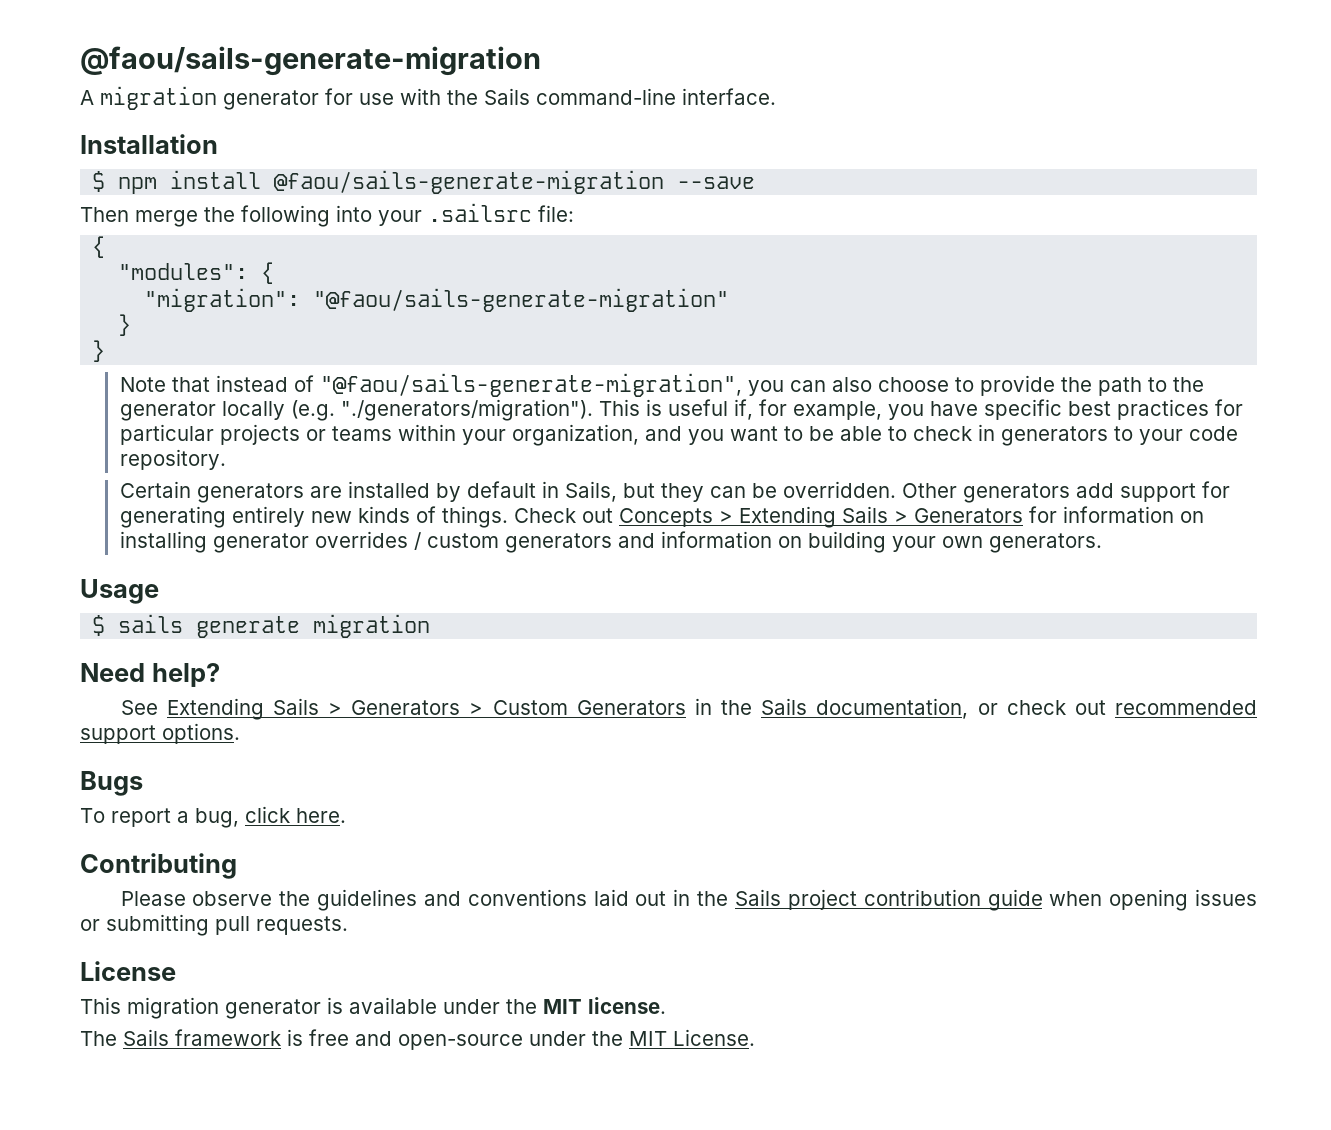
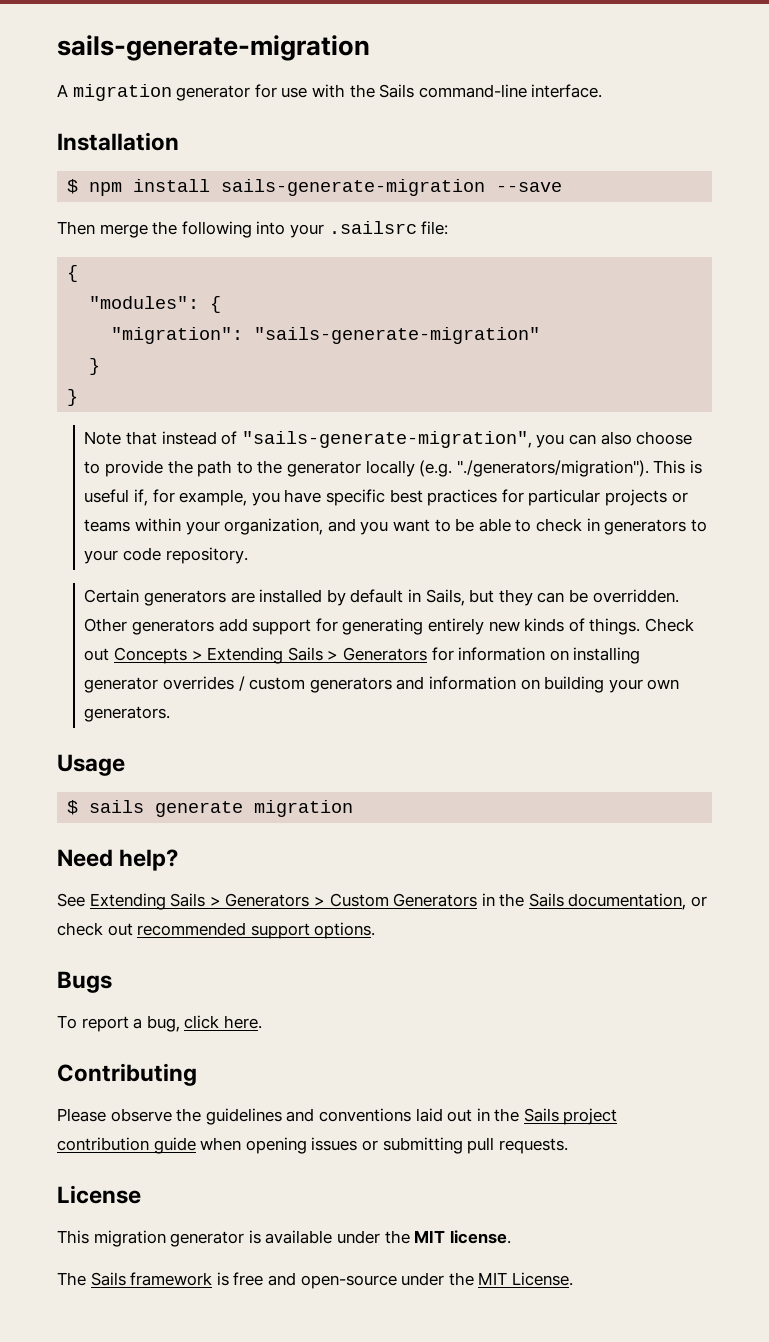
[80,46,541,76] @faou/sails-generate-migration -> [57,35,370,61] sails-generate-migration
[274,170,665,194] @faou/sails-generate-migration -> [221,179,486,196] sails-generate-migration
[313,288,730,312] "@faou/sails-generate-migration" -> [254,327,541,344] "sails-generate-migration"
[319,373,742,397] "@faou/sails-generate-migration", -> [241,431,532,448] "sails-generate-migration",

